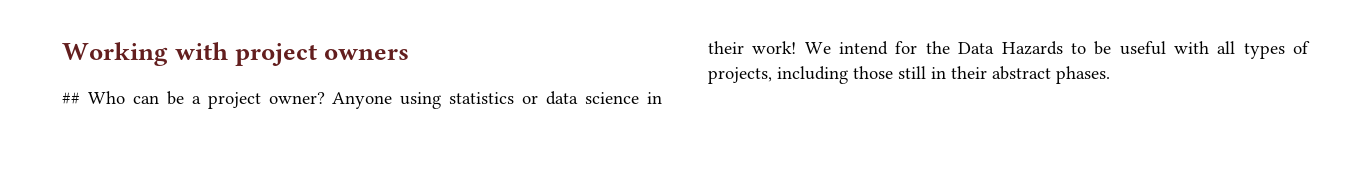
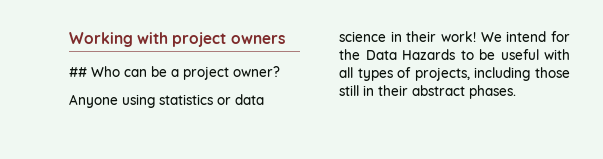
(325, 98) none -> (280, 71) //

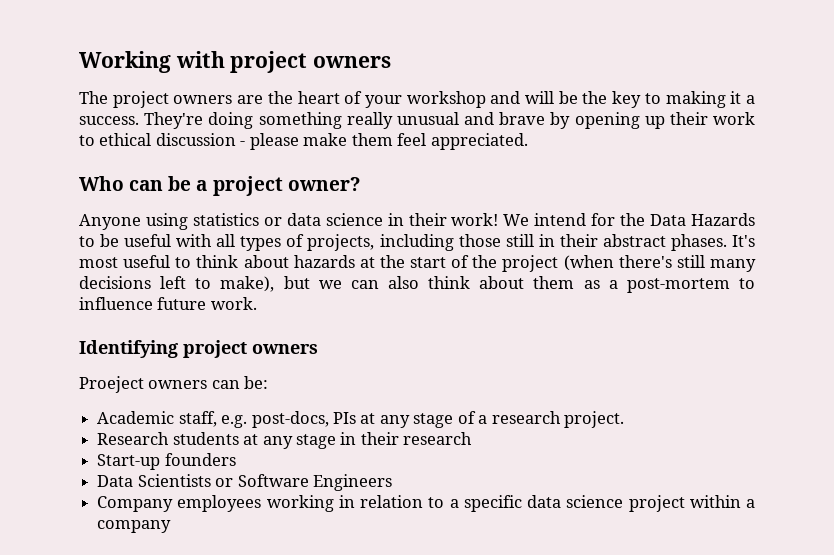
[69,67,87,77] ## -> [79,91,756,108] [79,112,755,129] [79,133,528,150] The project owners are the heart of your workshop and will be the key to making it a success. They're doing something really unusual and brave by opening up their work to ethical discussion - please make them feel appreciated. //
(516, 92) none -> [732,235,756,247] [79,255,756,272] [79,276,755,293] [79,297,257,310] [79,340,318,358] [79,376,269,393] [97,411,625,428] [97,432,473,449] [97,453,236,470] [97,474,392,491] [97,495,755,512] [97,520,172,533] It's most useful to think about hazards at the start of the project (when there's still many decisions left to make), but we can also think about them as a post-mortem to influence future work. // Identifying project owners // Proeject owners can be: // Academic staff, e.g. post-docs, PIs at any stage of a research project. // Research students at any stage in their research // Start-up founders // Data Scientists or Software Engineers // Company employees working in relation to a specific data science project within a company

